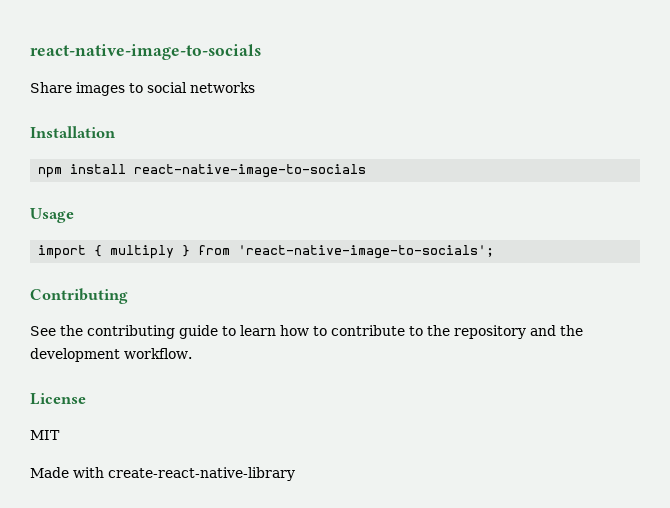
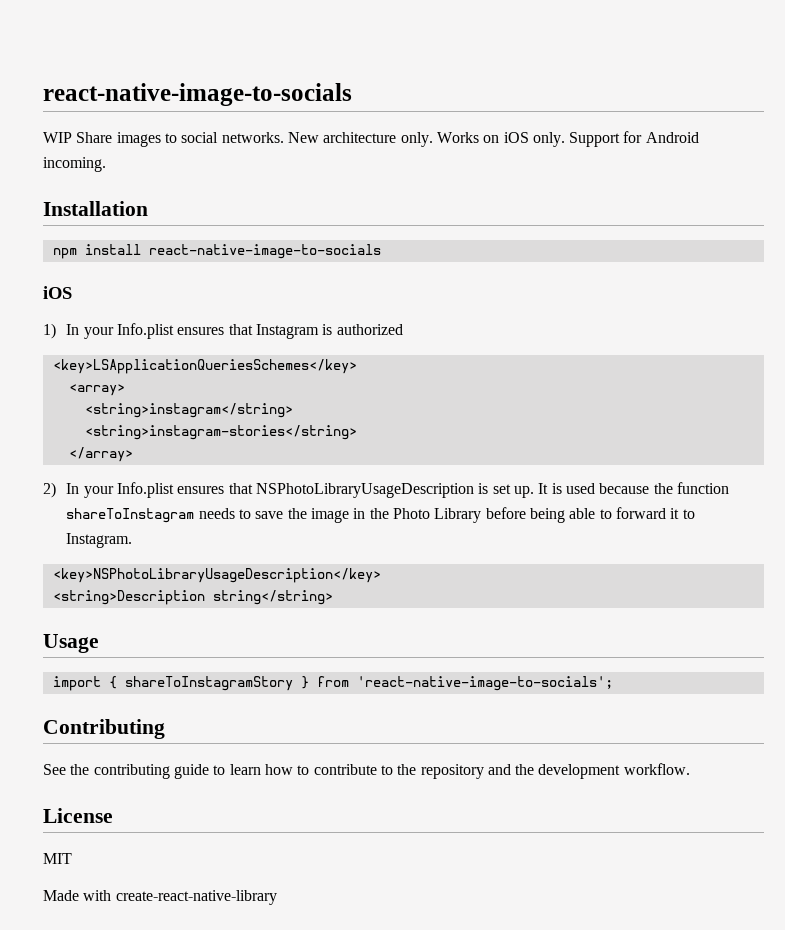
[30,44,261,60] react-native-image-to-socials // -> [43,83,352,106] [43,132,72,143] react-native-image-to-socials // WIP
[190,82,255,93] [30,126,116,138] [38,164,367,178] networks // Installation // npm install react-native-image-to-socials -> [221,131,699,147] [43,157,106,172] [43,201,148,216] [52,244,381,259] [43,286,72,299] [43,323,403,339] [52,359,357,374] [68,384,125,396] [84,403,293,418] [84,425,357,440] [68,447,133,462] [43,482,729,498] [66,507,695,523] [66,533,133,548] [52,568,381,583] [52,590,333,605] networks. New architecture only. Works on iOS only. Support for Android incoming. // Installation // npm install react-native-image-to-socials // iOS // 1) In your Info.plist ensures that Instagram is authorized // <key>LSApplicationQueriesSchemes</key> // <array> // <string>instagram</string> // <string>instagram-stories</string> // </array> // 2) In your Info.plist ensures that NSPhotoLibraryUsageDescription is set up. It is used because the function shareToInstagram needs to save the image in the Photo Library before being able to forward it to Instagram. // <key>NSPhotoLibraryUsageDescription</key> // <string>Description string</string>
[110,245,175,259] multiply -> [124,676,293,691] shareToInstagramStory

